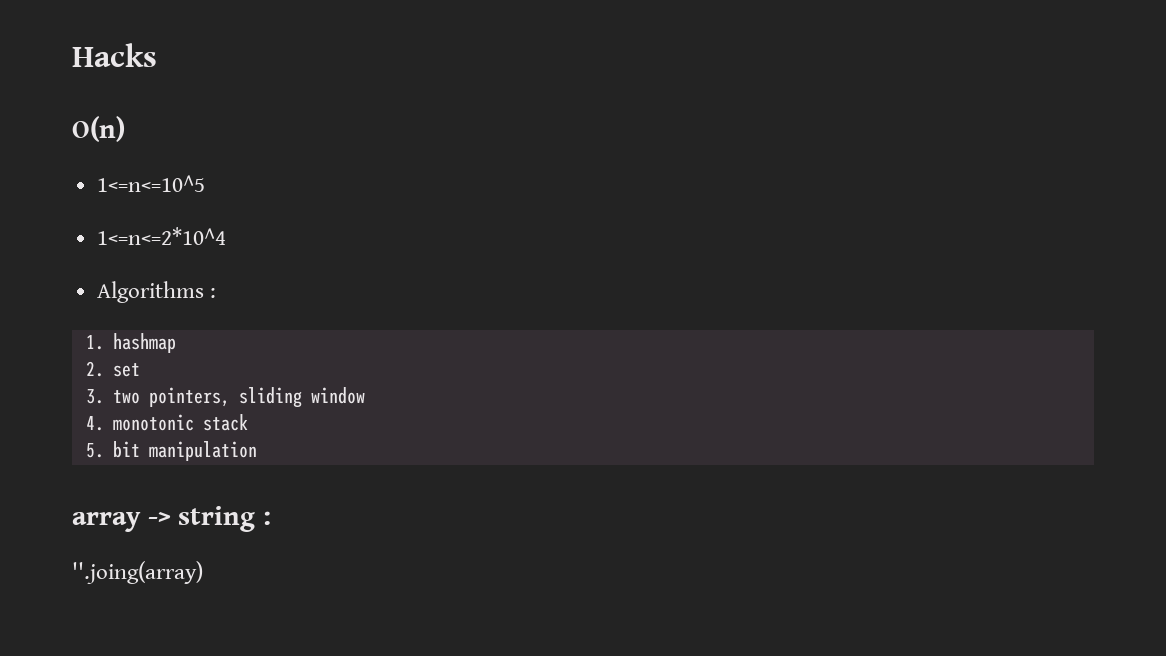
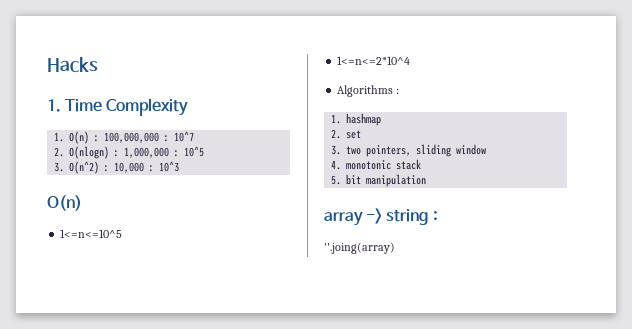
(157, 55) none -> [47,98,189,116] [54,131,195,144] [54,146,205,159] [54,161,180,174] // 1. Time Complexity // 1. O(n) : 100,000,000 : 10^7 // 2. O(nlogn) : 1,000,000 : 10^5 // 3. O(n^2) : 10,000 : 10^3

